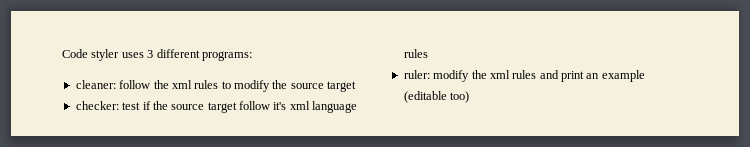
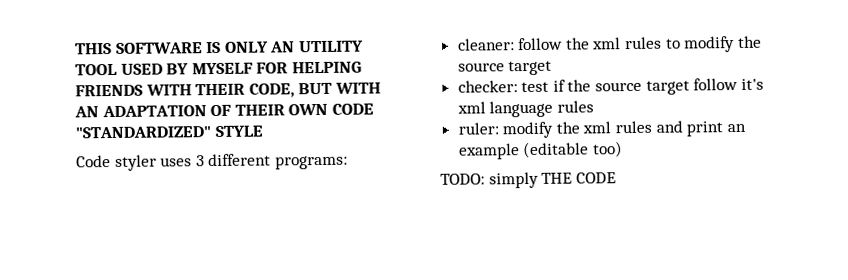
(62, 53) none -> [75,40,364,55] [75,61,362,76] [75,82,381,98] [74,103,374,118] [75,125,263,139] THIS SOFTWARE IS ONLY AN UTILITY TOOL USED BY MYSELF FOR HELPING FRIENDS WITH THEIR CODE, BUT WITH AN ADAPTATION OF THEIR OWN CODE "STANDARDIZED" STYLE //
(470, 97) none -> [440,171,616,189] // TODO: simply THE CODE

